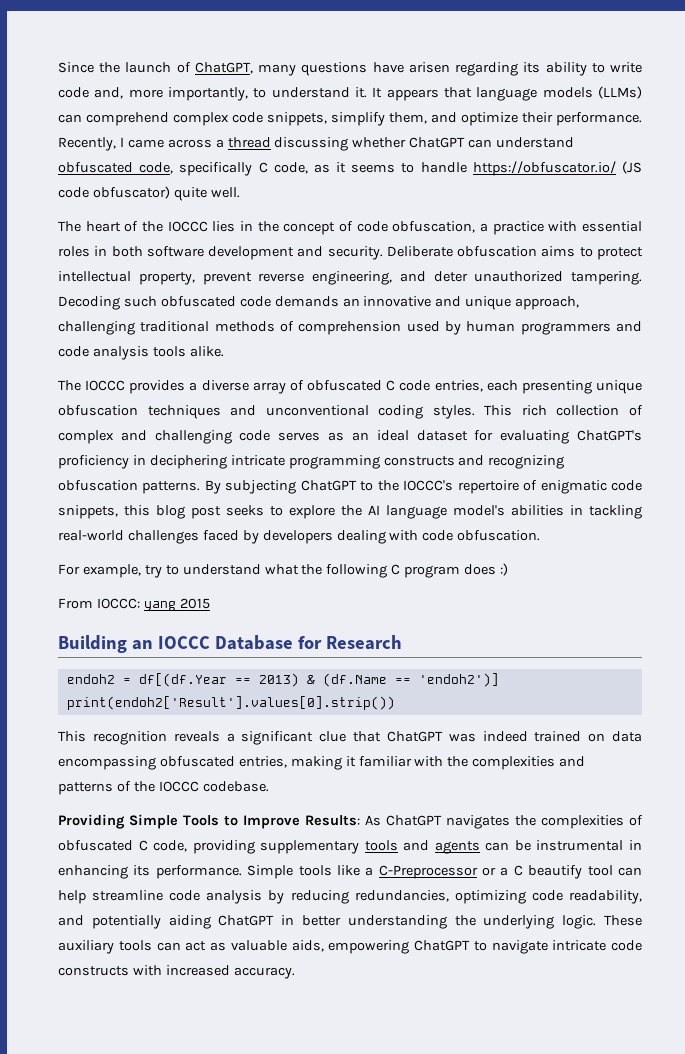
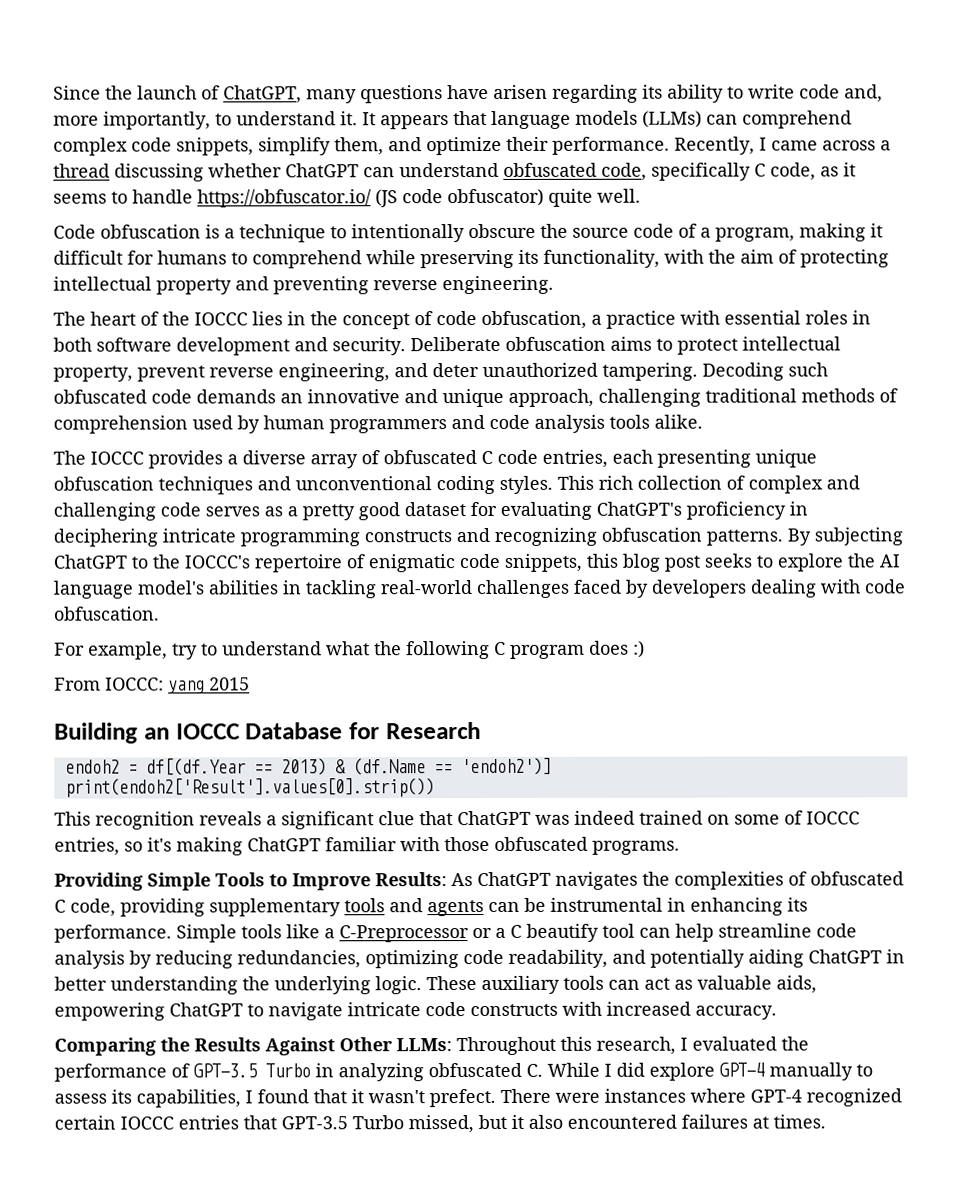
(240, 192) none -> [53,223,883,243] [53,249,889,269] [53,275,554,295] // Code obfuscation is a technique to intentionally obscure the source code of a program, making it difficult for humans to comprehend while preserving its functionality, with the aim of protecting intellectual property and preventing reverse engineering.
[351,430,409,441] an ideal -> [287,502,400,521] a pretty good
[612,731,642,742] [58,756,586,770] [58,781,269,795] data encompassing obfuscated entries, making it familiar with the complexities and patterns of the IOCCC codebase. -> [734,810,860,825] [54,836,680,856] some of IOCCC entries, so it's making ChatGPT familiar with those obfuscated programs.
(295, 973) none -> [54,1036,809,1056] [54,1062,873,1082] [54,1088,902,1108] [54,1114,826,1134] // Comparing the Results Against Other LLMs: Throughout this research, I evaluated the performance of GPT-3.5 Turbo in analyzing obfuscated C. While I did explore GPT-4 manually to assess its capabilities, I found that it wasn't prefect. There were instances where GPT-4 recognized certain IOCCC entries that GPT-3.5 Turbo missed, but it also encountered failures at times.

